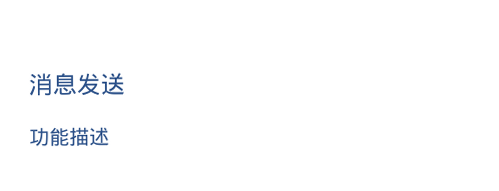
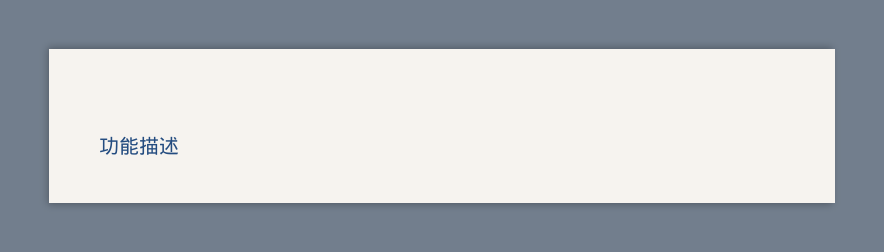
[28,72,125,97] 消息发送 // -> (99, 145) none

